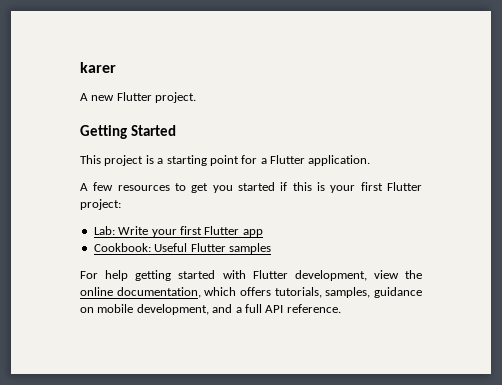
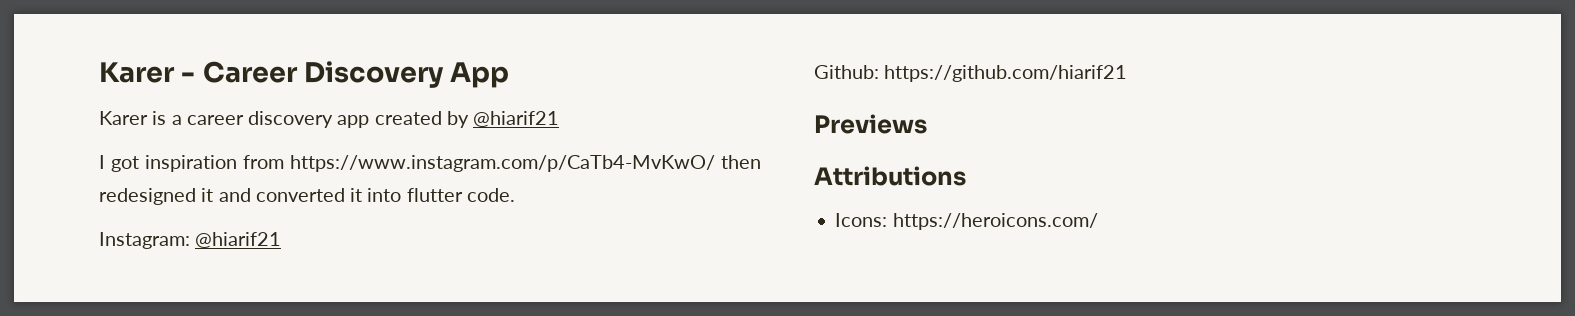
[80,62,116,73] [80,92,197,103] [80,125,176,139] [80,155,371,166] [80,182,422,193] [80,199,121,210] [93,226,263,237] [93,243,271,254] [80,270,422,281] [80,287,422,298] [80,304,341,315] karer // A new Flutter project. // Getting Started // This project is a starting point for a Flutter application. // A few resources to get you started if this is your first Flutter project: // Lab: Write your first Flutter app // Cookbook: Useful Flutter samples // For help getting started with Flutter development, view the online documentation, which offers tutorials, samples, guidance on mobile development, and a full API reference. -> [99,61,510,88] [99,111,560,128] [99,155,761,172] [99,188,515,205] [99,232,282,249] [814,65,1128,82] [814,114,927,134] [814,166,966,186] [835,213,1098,230] Karer - Career Discovery App // Karer is a career discovery app created by @hiarif21 // I got inspiration from https://www.instagram.com/p/CaTb4-MvKwO/ then redesigned it and converted it into flutter code. // Instagram: @hiarif21 // Github: https://github.com/hiarif21 // Previews // Attributions // Icons: https://heroicons.com/

